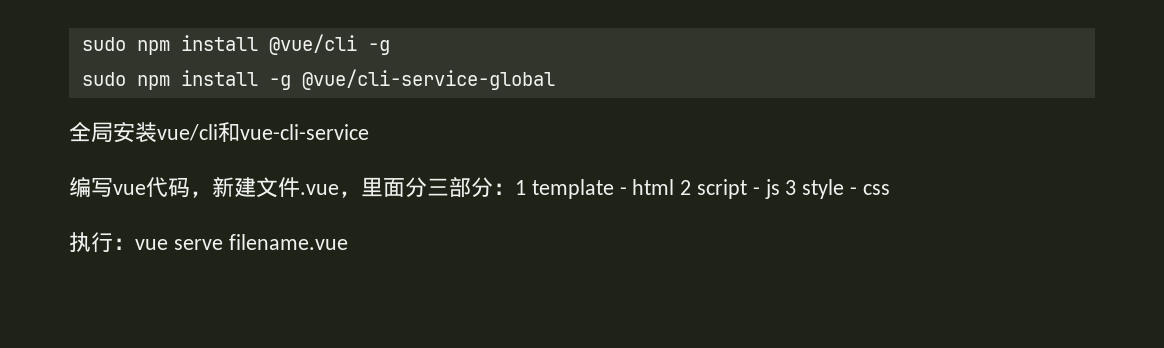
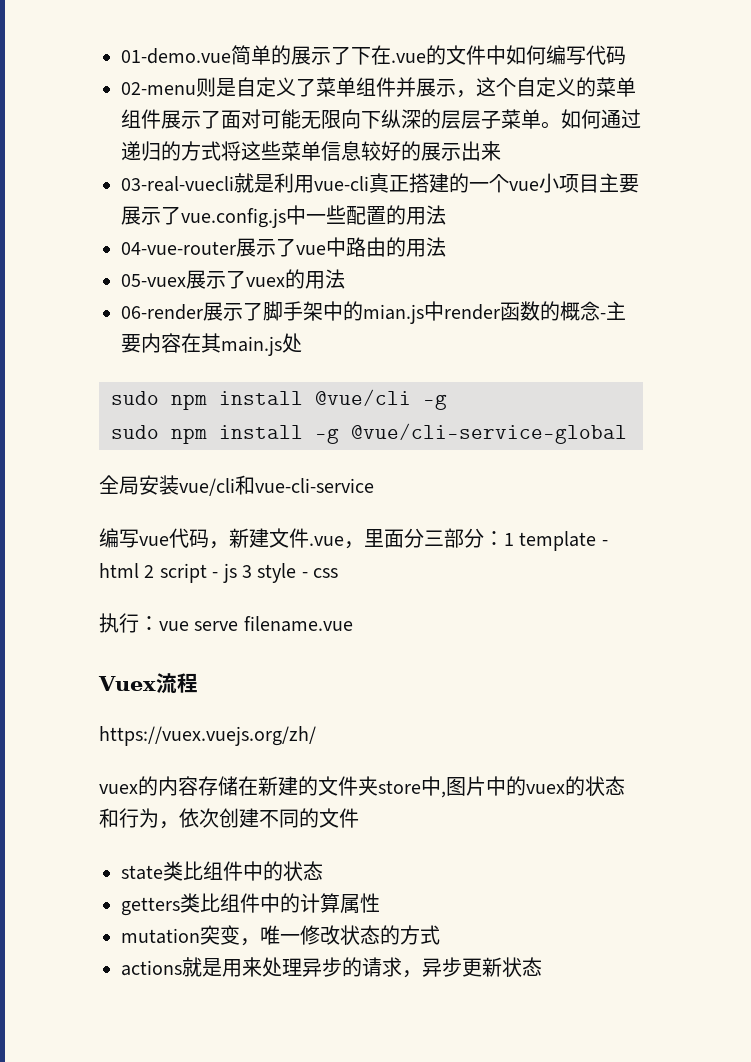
(81, 44) none -> [121,45,626,65] [121,77,636,98] [121,109,641,129] [121,141,501,161] [121,173,639,193] [121,205,446,228] [121,237,446,257] [121,269,345,289] [121,301,626,324] [121,333,302,356] 01-demo.vue简单的展示了下在.vue的文件中如何编写代码 // 02-menu则是自定义了菜单组件并展示，这个自定义的菜单组件展示了面对可能无限向下纵深的层层子菜单。如何通过递归的方式将这些菜单信息较好的展示出来 // 03-real-vuecli就是利用vue-cli真正搭建的一个vue小项目主要展示了vue.config.js中一些配置的用法 // 04-vue-router展示了vue中路由的用法 // 05-vuex展示了vuex的用法 // 06-render展示了脚手架中的mian.js中render函数的概念-主要内容在其main.js处 //
(348, 242) none -> [98,673,198,694] [99,726,316,746] [99,776,625,798] [99,808,359,829] [121,861,323,881] [121,893,380,916] [121,925,440,946] [121,957,542,978] // Vuex流程 // https://vuex.vuejs.org/zh/ // vuex的内容存储在新建的文件夹store中,图片中的vuex的状态和行为，依次创建不同的文件 // state类比组件中的状态 // getters类比组件中的计算属性 // mutation突变，唯一修改状态的方式 // actions就是用来处理异步的请求，异步更新状态

